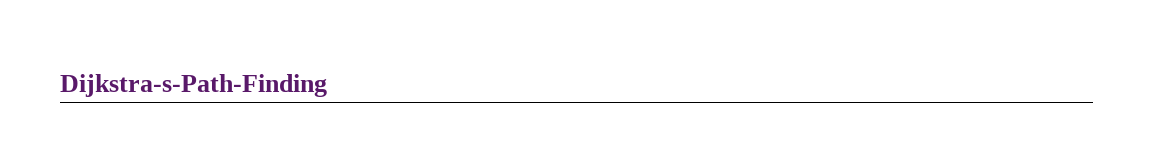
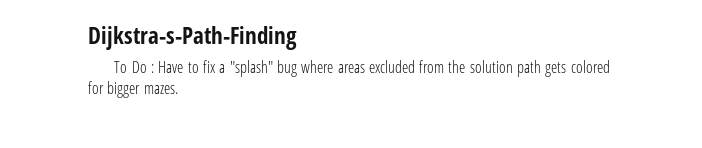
(327, 85) none -> [114,60,610,77] [88,81,178,98] // To Do : Have to fix a "splash" bug where areas excluded from the solution path gets colored for bigger mazes.

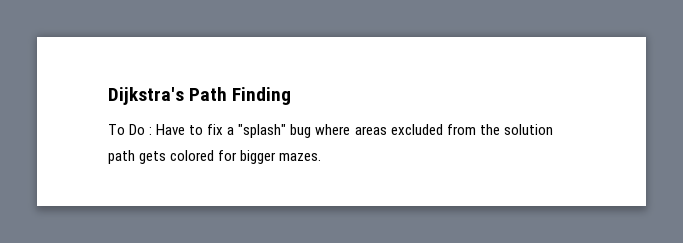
[88,26,297,50] Dijkstra-s-Path-Finding -> [108,87,292,105] Dijkstra's Path Finding

